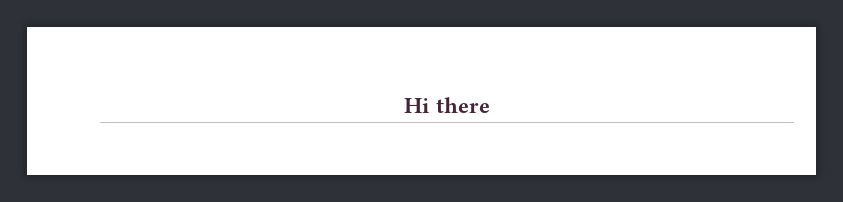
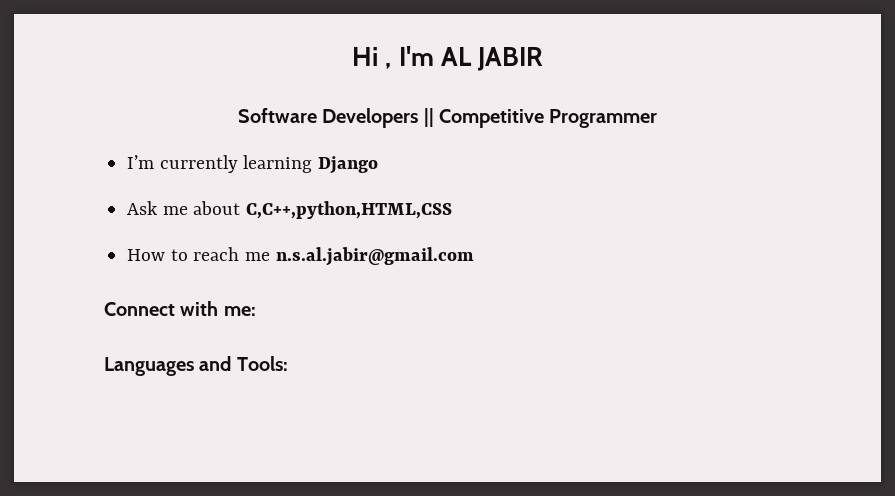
[435,97,490,113] there -> [385,46,543,71] [237,108,658,128] [127,155,379,174] [127,201,453,219] [127,247,474,266] [104,301,256,316] [104,356,288,376] , I'm AL JABIR // Software Developers || Competitive Programmer // I’m currently learning Django // Ask me about C,C++,python,HTML,CSS // How to reach me n.s.al.jabir@gmail.com // Connect with me: // Languages and Tools:

